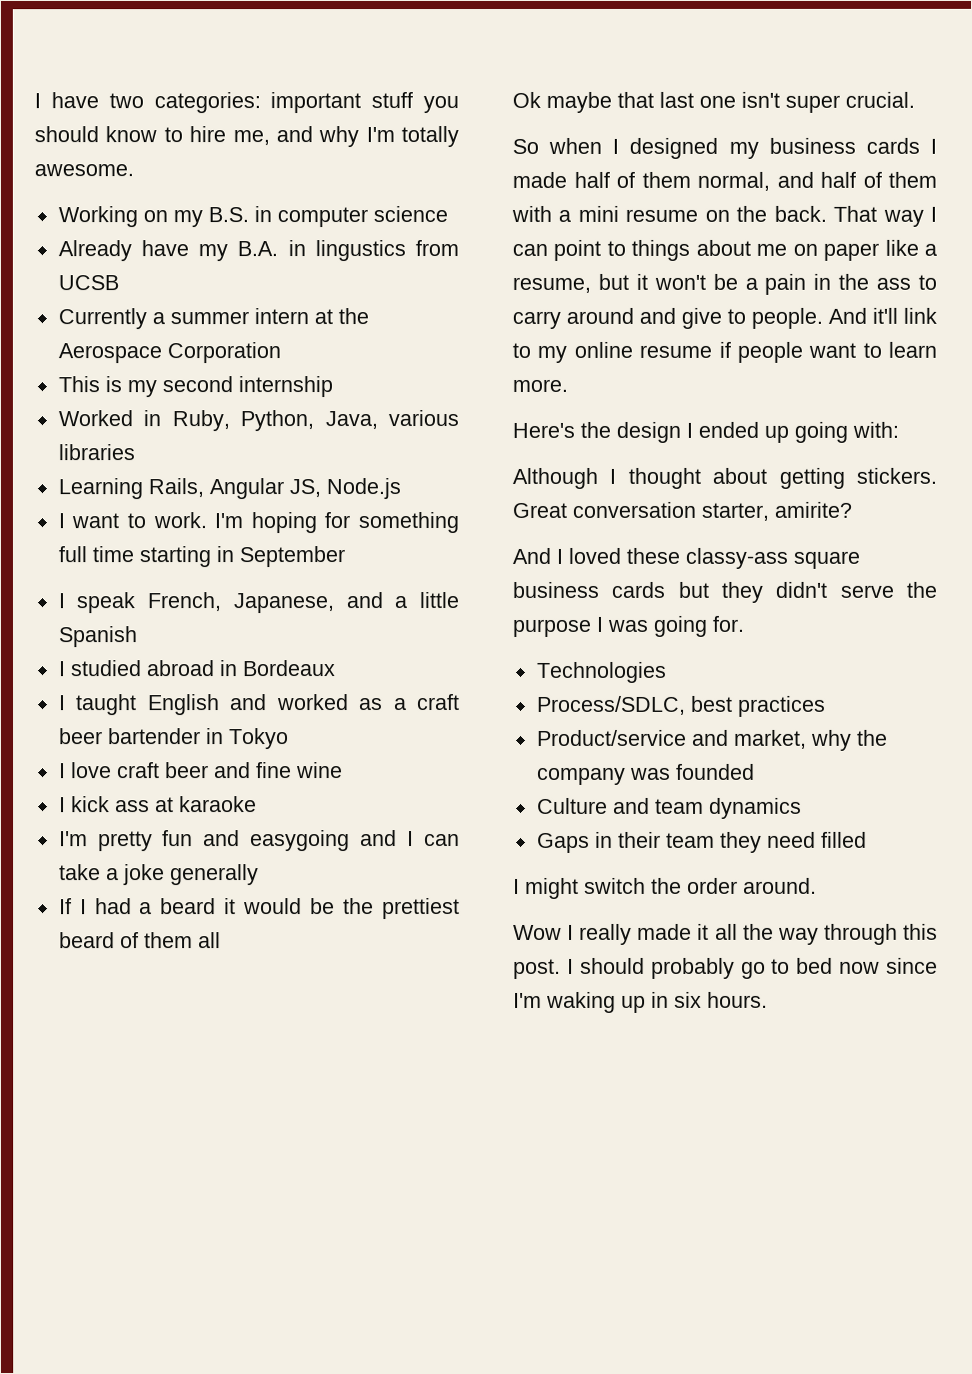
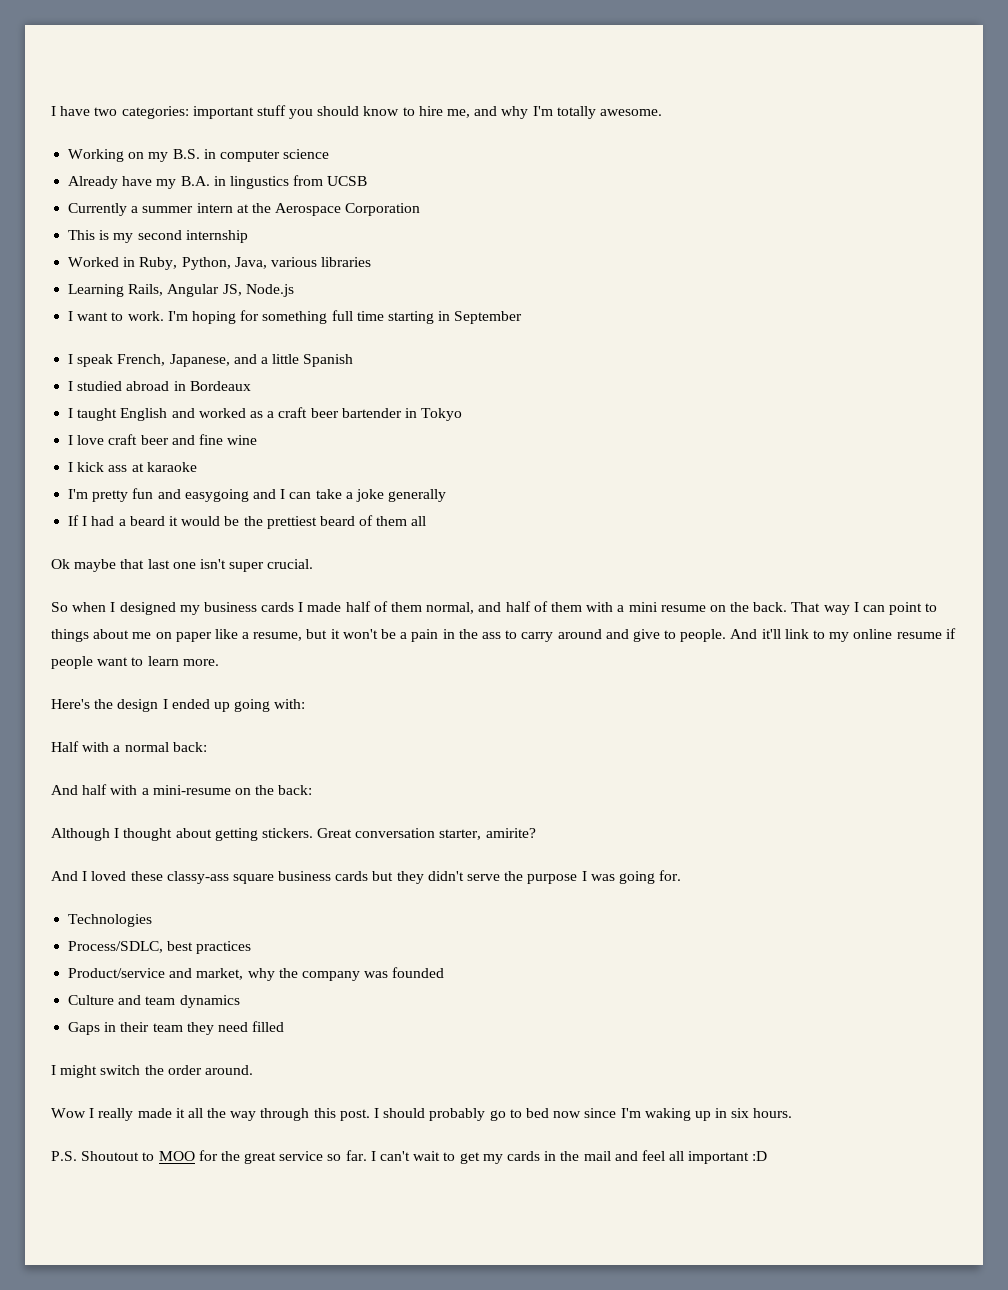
(899, 429) none -> [51,741,207,752] [51,784,313,795] // Half with a normal back: // And half with a mini-resume on the back:
(768, 999) none -> [51,1150,768,1164] // P.S. Shoutout to MOO for the great service so far. I can't wait to get my cards in the mail and feel all important :D

